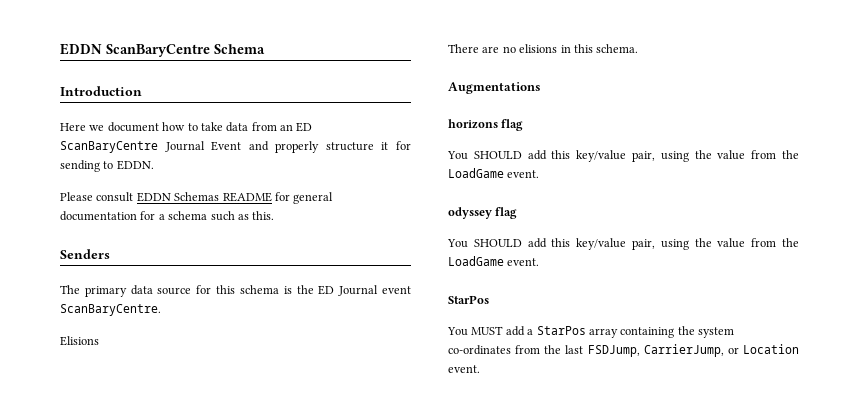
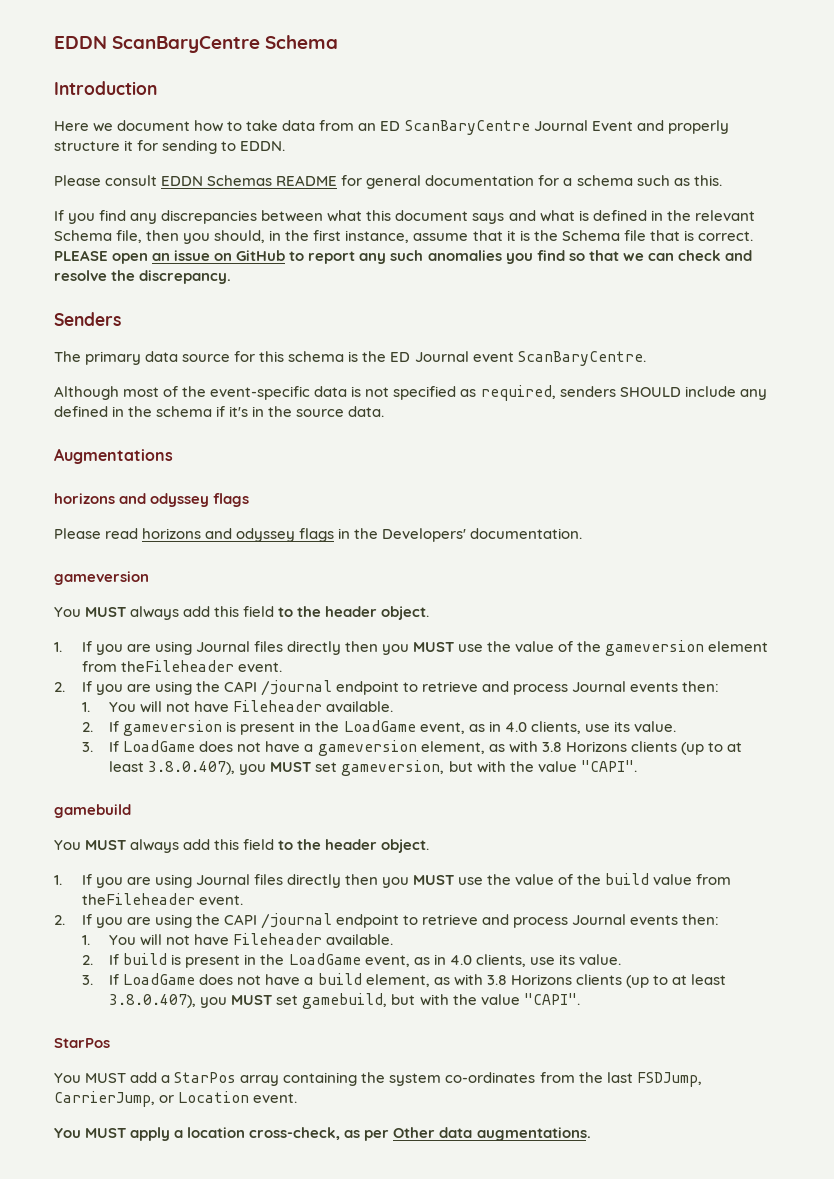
(275, 215) none -> [54,210,755,224] [54,230,753,244] [54,250,752,264] [54,270,232,284] // If you find any discrepancies between what this document says and what is defined in the relevant Schema file, then you should, in the first instance, assume that it is the Schema file that is correct. PLEASE open an issue on GitHub to report any such anomalies you find so that we can check and resolve the discrepancy.
[60,336,99,346] [448,44,639,53] [448,82,541,94] [448,119,524,131] [447,150,799,162] [448,168,540,178] [448,207,518,219] [447,238,799,250] [448,256,540,266] Elisions // There are no elisions in this schema. // Augmentations // horizons flag // You SHOULD add this key/value pair, using the value from the LoadGame event. // odyssey flag // You SHOULD add this key/value pair, using the value from the LoadGame event. -> [54,385,767,401] [54,406,385,417] [54,448,173,464] [54,493,250,507] [54,528,583,542] [54,571,149,585] [54,606,430,620] [54,640,769,656] [81,660,282,672] [54,680,720,696] [81,700,394,713] [81,720,676,736] [81,740,742,756] [109,760,637,776] [54,804,131,818] [54,839,430,853] [54,873,732,888] [81,893,243,905] [54,913,720,929] [81,933,394,946] [81,953,621,968] [81,973,727,988] [109,993,580,1009] Although most of the event-specific data is not specified as required, senders SHOULD include any defined in the schema if it's in the source data. // Augmentations // horizons and odyssey flags // Please read horizons and odyssey flags in the Developers' documentation. // gameversion // You MUST always add this field to the header object. // 1. If you are using Journal files directly then you MUST use the value of the gameversion element from theFileheader event. // 2. If you are using the CAPI /journal endpoint to retrieve and process Journal events then: // 1. You will not have Fileheader available. // 2. If gameversion is present in the LoadGame event, as in 4.0 clients, use its value. // 3. If LoadGame does not have a gameversion element, as with 3.8 Horizons clients (up to at least 3.8.0.407), you MUST set gameversion, but with the value "CAPI". // gamebuild // You MUST always add this field to the header object. // 1. If you are using Journal files directly then you MUST use the value of the build value from theFileheader event. // 2. If you are using the CAPI /journal endpoint to retrieve and process Journal events then: // 1. You will not have Fileheader available. // 2. If build is present in the LoadGame event, as in 4.0 clients, use its value. // 3. If LoadGame does not have a build element, as with 3.8 Horizons clients (up to at least 3.8.0.407), you MUST set gamebuild, but with the value "CAPI".
(480, 369) none -> [54,1127,591,1141] // You MUST apply a location cross-check, as per Other data augmentations.

